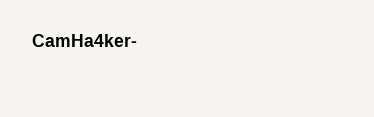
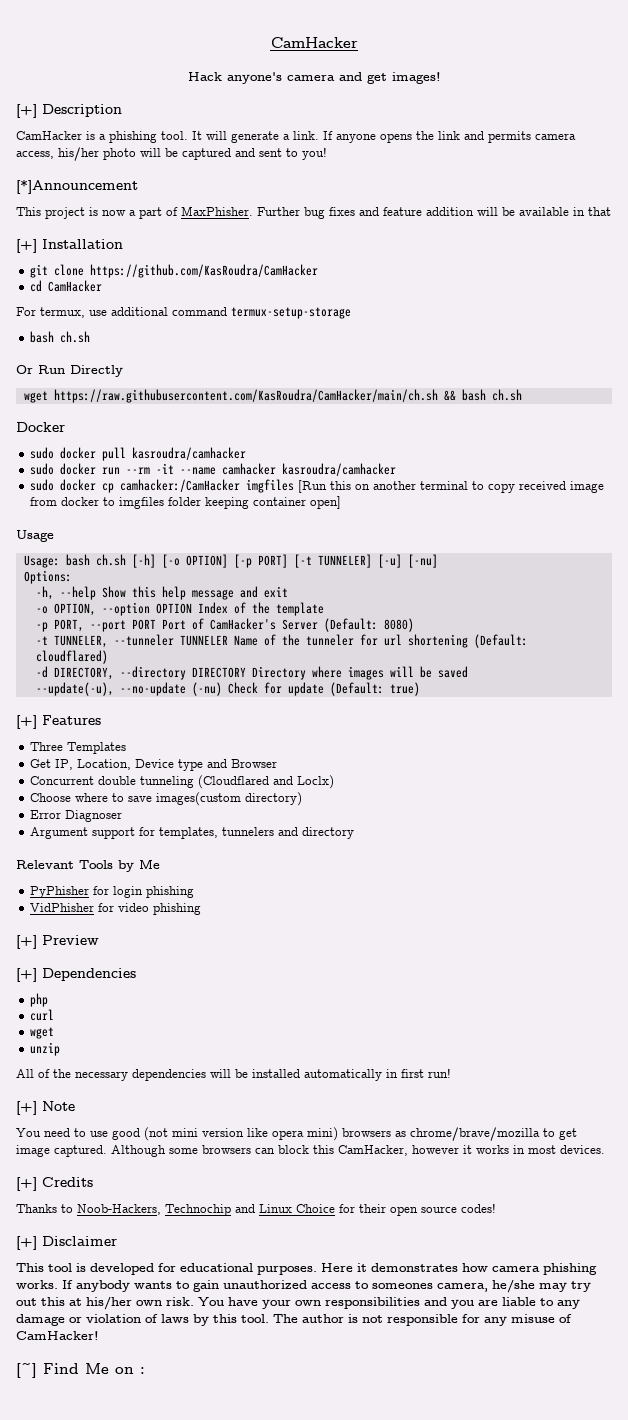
[32,34,137,47] CamHa4ker- -> [270,37,358,48] [187,72,441,84] [16,104,122,118] [16,131,576,143] [16,147,327,161] [16,180,138,194] [16,206,611,219] [16,239,123,253] [30,264,319,278] [30,280,103,292] [16,307,351,319] [30,331,91,343] [16,365,123,377] [23,389,522,403] [16,422,65,432] [30,447,247,461] [30,463,397,476] [30,479,605,493] [30,496,342,509] [16,530,54,542] [23,554,438,568] [23,570,72,584] [35,586,288,600] [35,602,324,616] [35,618,414,632] [35,634,528,648] [35,650,108,664] [35,666,468,680] [35,682,420,696] [16,715,101,729] [30,742,127,754] [30,759,278,771] [30,775,335,789] [30,792,303,806] [30,810,123,822] [30,827,355,839] [16,859,160,872] [30,886,195,898] [30,903,202,915] [16,935,99,949] [16,968,136,982] [30,993,49,1007] [30,1009,55,1021] [30,1027,55,1039] [30,1042,61,1056] [16,1068,451,1081] [16,1101,75,1115] [16,1127,577,1141] [16,1145,605,1157] [16,1177,93,1191] [16,1203,496,1216] [16,1236,117,1250] [16,1263,597,1275] [16,1279,591,1293] [16,1296,580,1310] [16,1314,572,1326] [16,1331,99,1340] [16,1362,145,1378] CamHacker // Hack anyone's camera and get images! // [+] Description // CamHacker is a phishing tool. It will generate a link. If anyone opens the link and permits camera access, his/her photo will be captured and sent to you! // [*]Announcement // This project is now a part of MaxPhisher. Further bug fixes and feature addition will be available in that // [+] Installation // git clone https://github.com/KasRoudra/CamHacker // cd CamHacker // For termux, use additional command termux-setup-storage // bash ch.sh // Or Run Directly // wget https://raw.githubusercontent.com/KasRoudra/CamHacker/main/ch.sh && bash ch.sh // Docker // sudo docker pull kasroudra/camhacker // sudo docker run --rm -it --name camhacker kasroudra/camhacker // sudo docker cp camhacker:/CamHacker imgfiles [Run this on another terminal to copy received image from docker to imgfiles folder keeping container open] // Usage // Usage: bash ch.sh [-h] [-o OPTION] [-p PORT] [-t TUNNELER] [-u] [-nu] // Options: // -h, --help Show this help message and exit // -o OPTION, --option OPTION Index of the template // -p PORT, --port PORT Port of CamHacker's Server (Default: 8080) // -t TUNNELER, --tunneler TUNNELER Name of the tunneler for url shortening (Default: cloudflared) // -d DIRECTORY, --directory DIRECTORY Directory where images will be saved // --update(-u), --no-update (-nu) Check for update (Default: true) // [+] Features // Three Templates // Get IP, Location, Device type and Browser // Concurrent double tunneling (Cloudflared and Loclx) // Choose where to save images(custom directory) // Error Diagnoser // Argument support for templates, tunnelers and directory // Relevant Tools by Me // PyPhisher for login phishing // VidPhisher for video phishing // [+] Preview // [+] Dependencies // php // curl // wget // unzip // All of the necessary dependencies will be installed automatically in first run! // [+] Note // You need to use good (not mini version like opera mini) browsers as chrome/brave/mozilla to get image captured. Although some browsers can block this CamHacker, however it works in most devices. // [+] Credits // Thanks to Noob-Hackers, Technochip and Linux Choice for their open source codes! // [+] Disclaimer // This tool is developed for educational purposes. Here it demonstrates how camera phishing works. If anybody wants to gain unauthorized access to someones camera, he/she may try out this at his/her own risk. You have your own responsibilities and you are liable to any damage or violation of laws by this tool. The author is not responsible for any misuse of CamHacker! // [~] Find Me on :

